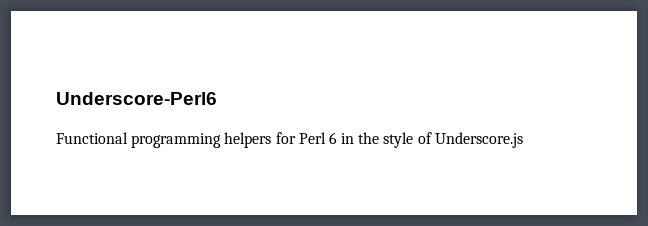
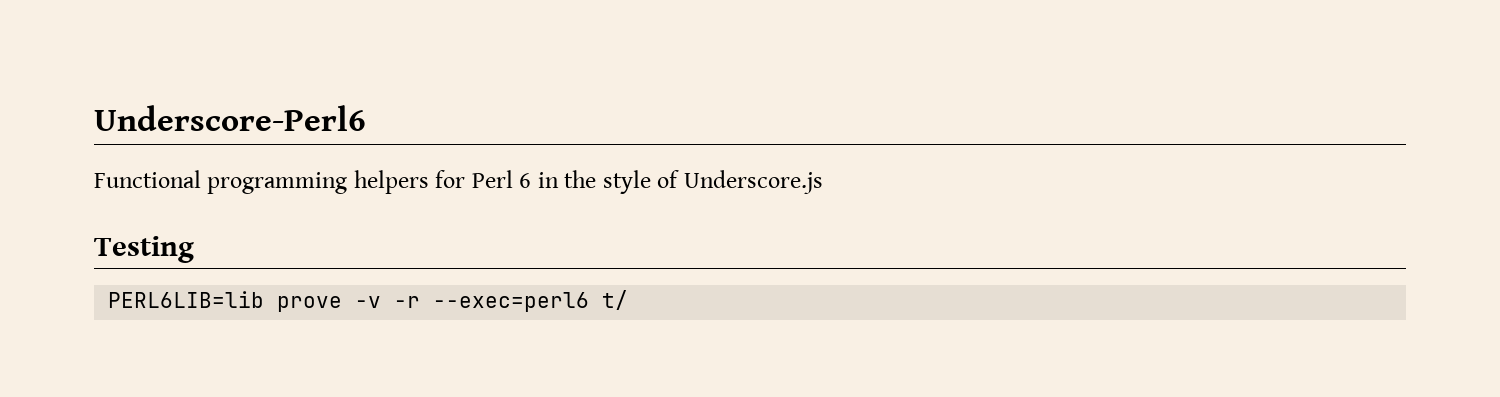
(523, 140) none -> [94,236,194,263] [108,290,629,312] // Testing // PERL6LIB=lib prove -v -r --exec=perl6 t/

